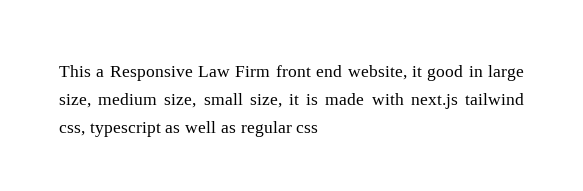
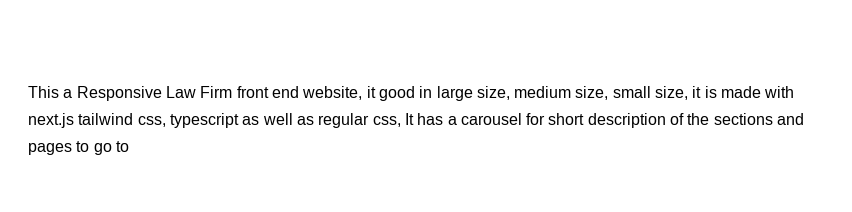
[296,125,319,133] css -> [372,113,805,128] [28,141,129,155] css, It has a carousel for short description of the sections and pages to go to

